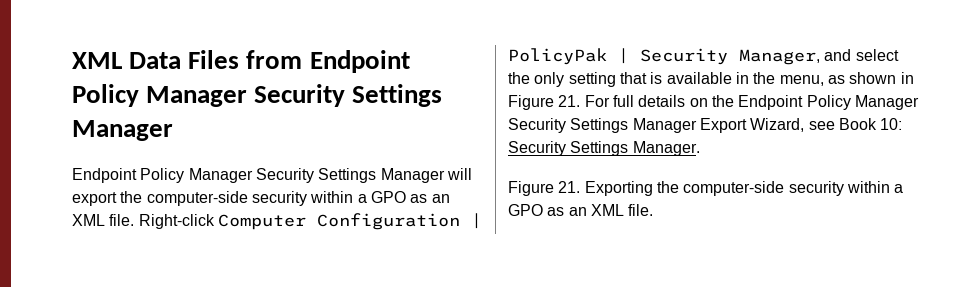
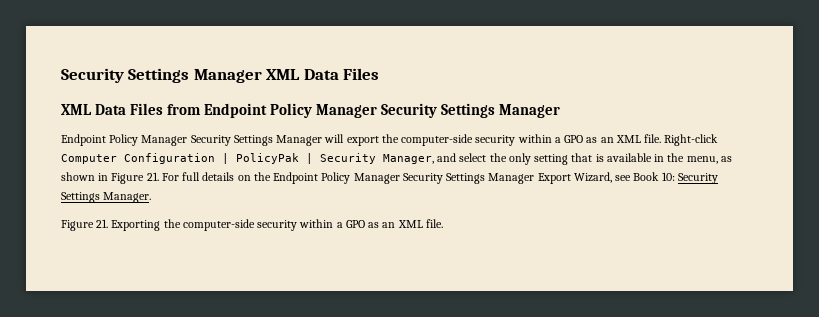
(72, 60) none -> [61,68,380,83] Security Settings Manager XML Data Files //

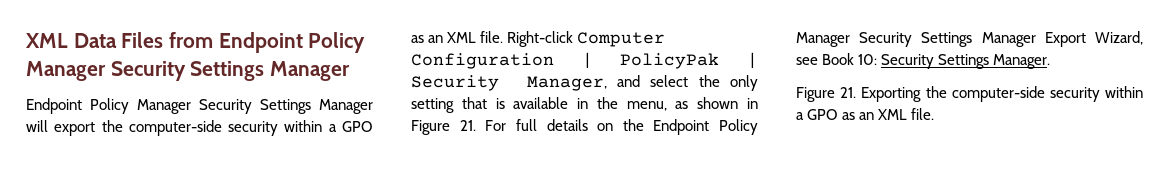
[61,68,380,83] Security Settings Manager XML Data Files // -> (25, 40) none

